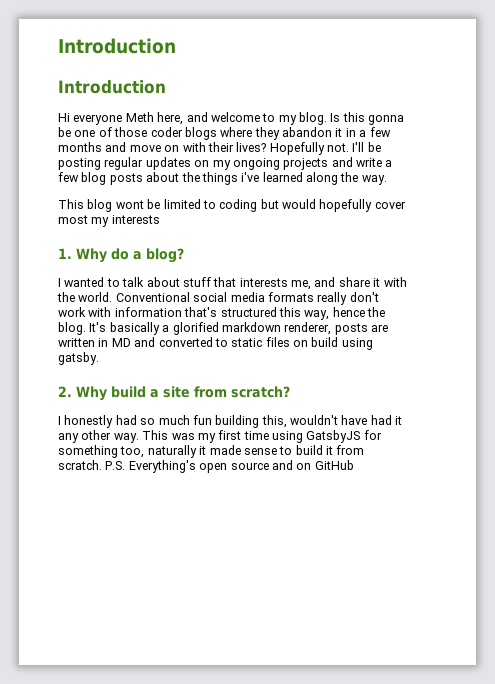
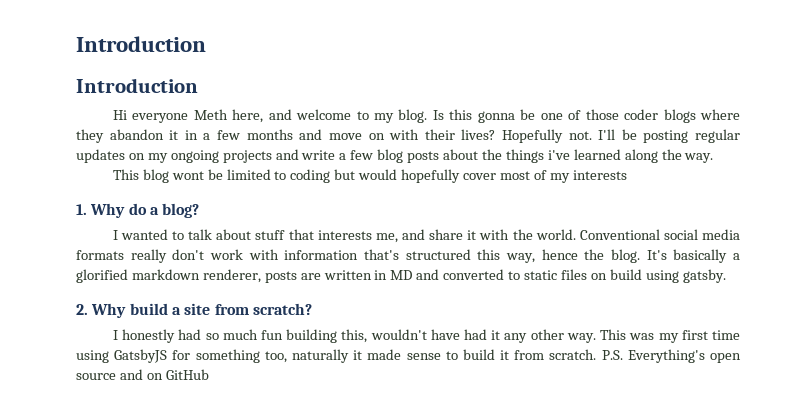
(88, 219) none -> [533,170,547,180] of

